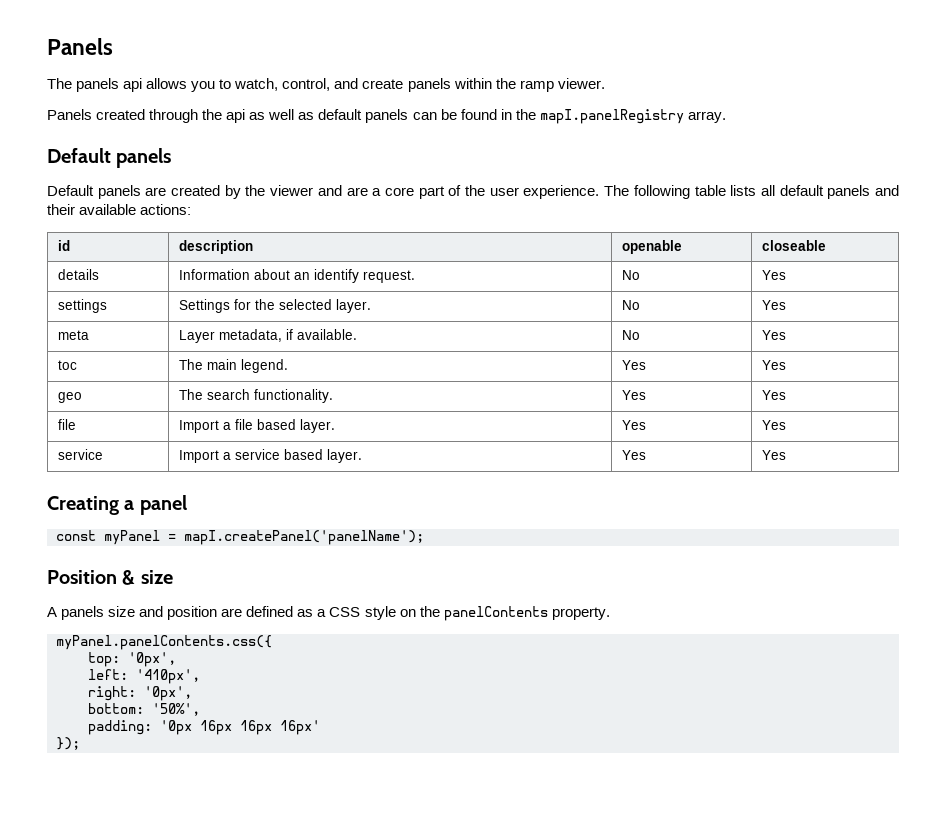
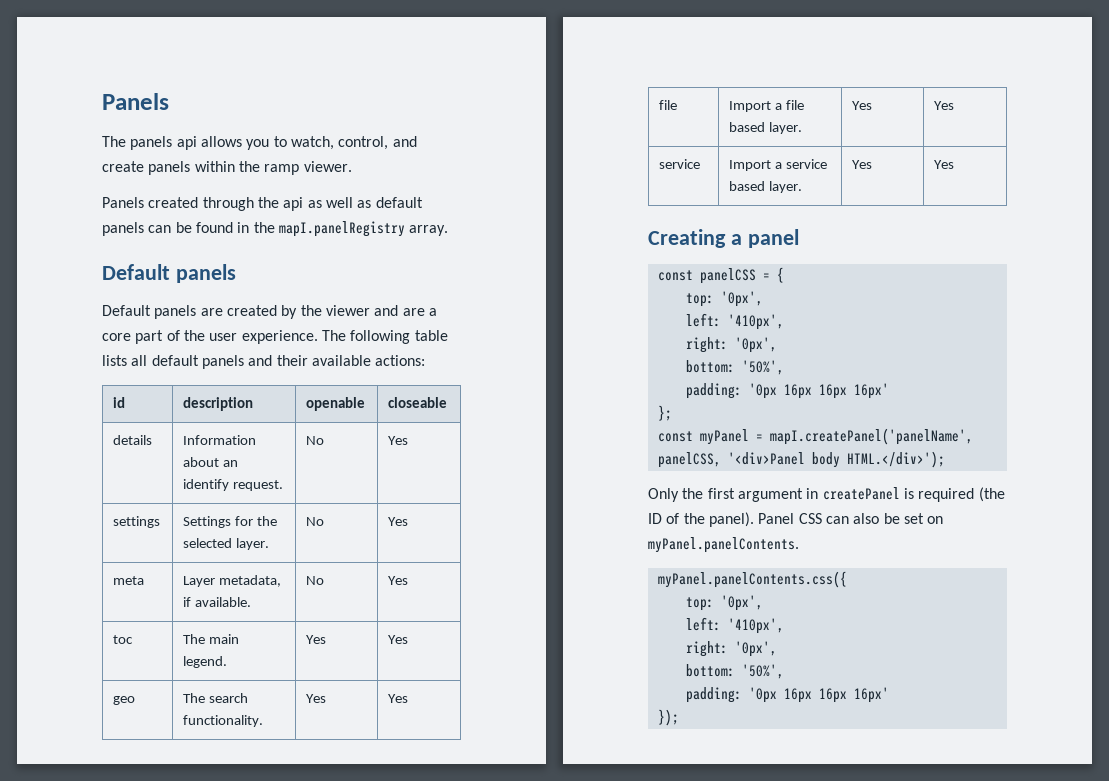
[104,530,424,545] [47,570,173,585] [47,606,610,621] myPanel = mapI.createPanel('panelName'); // Position & size // A panels size and position are defined as a CSS style on the panelContents property. -> [699,267,784,284] [685,291,763,307] [685,313,784,330] [685,337,777,353] [685,360,784,375] [685,383,889,399] [657,405,672,421] [657,428,973,445] [657,451,945,468] [648,487,1005,502] [648,512,944,527] [648,537,799,553] panelCSS = { // top: '0px', // left: '410px', // right: '0px', // bottom: '50%', // padding: '0px 16px 16px 16px' // }; // const myPanel = mapI.createPanel('panelName', panelCSS, '<div>Panel body HTML.</div>'); // Only the first argument in createPanel is required (the ID of the panel). Panel CSS can also be set on myPanel.panelContents.

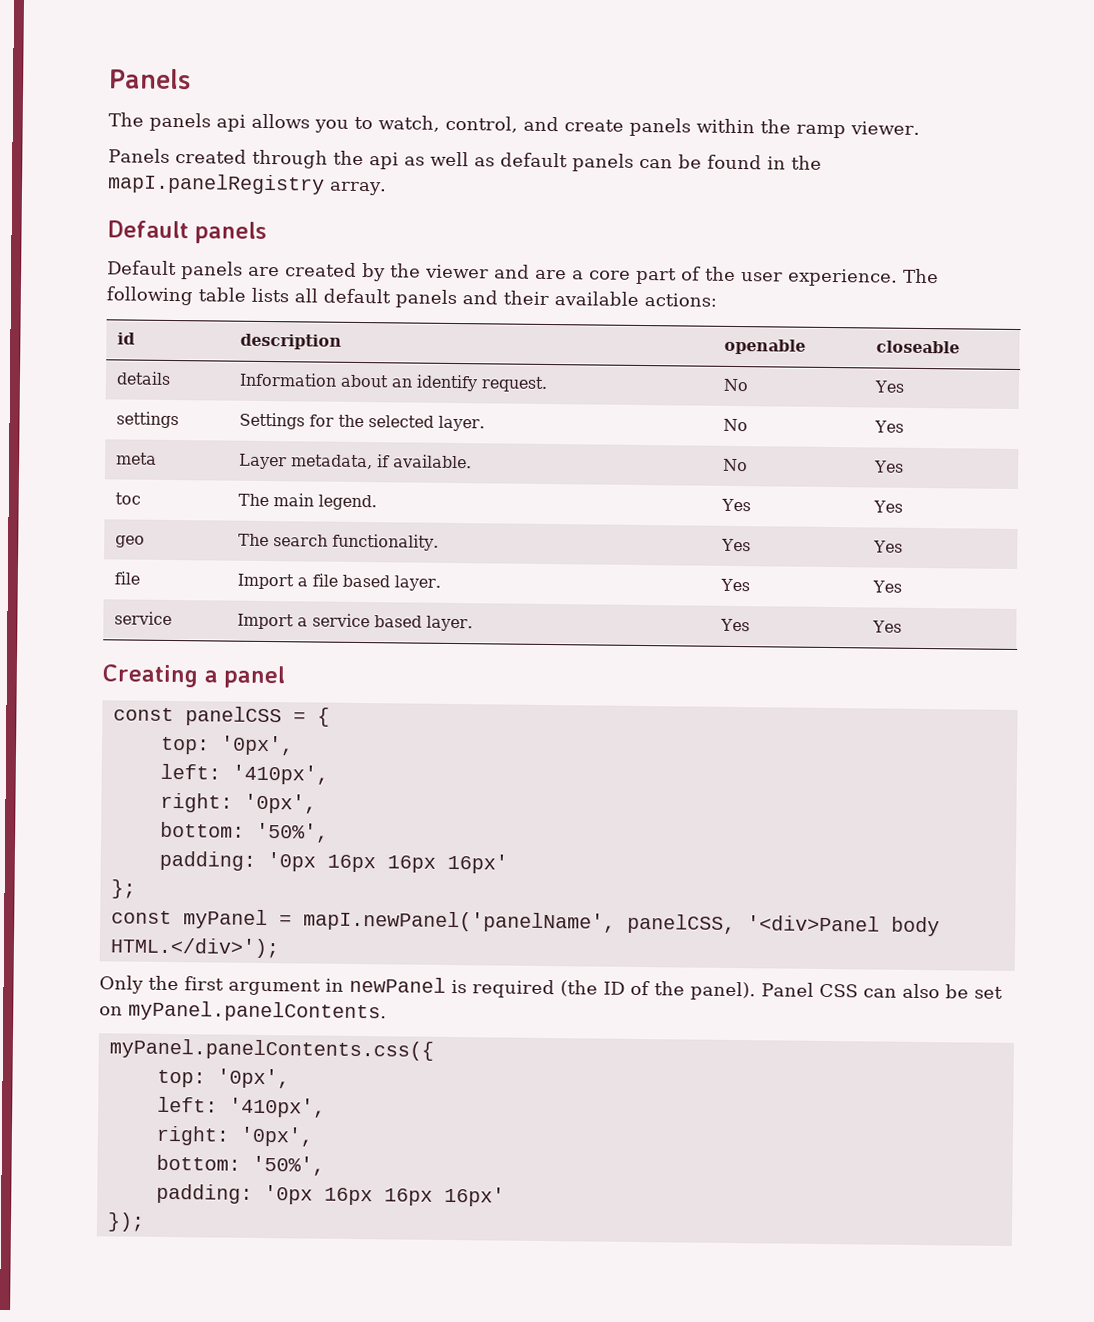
[769,428,973,445] mapI.createPanel('panelName', -> [302,910,616,933] mapI.newPanel('panelName',
[822,487,900,500] createPanel -> [349,976,446,993] newPanel

